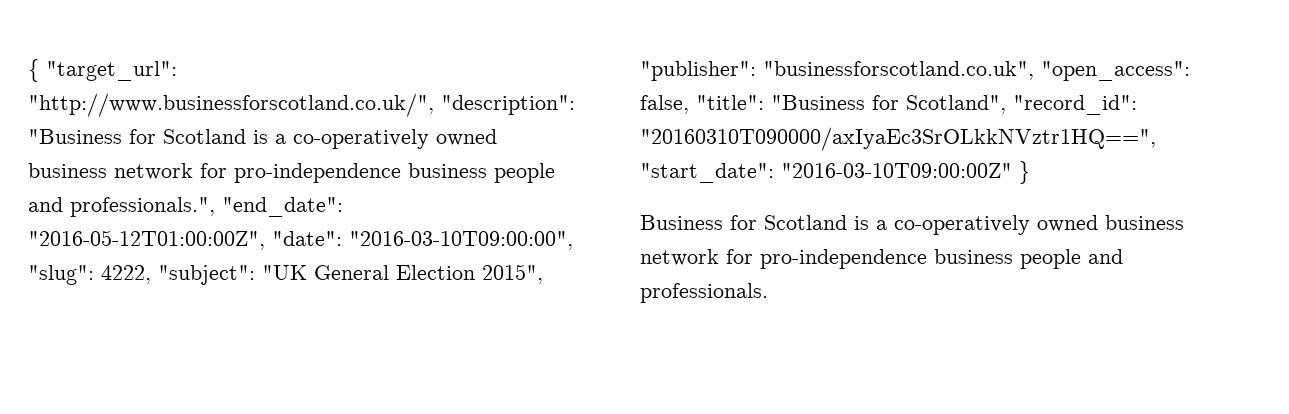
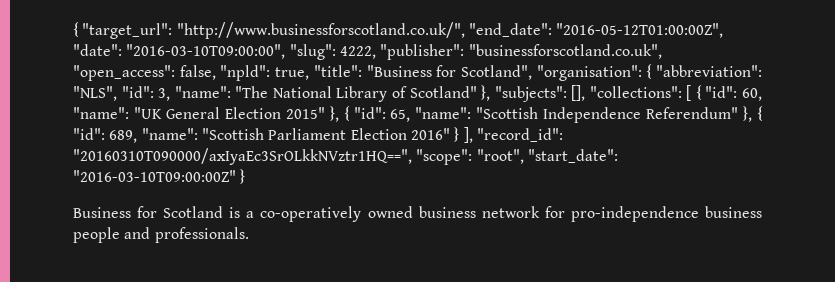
[441,95,575,115] [28,129,497,149] [28,163,555,183] [28,197,215,217] "description": "Business for Scotland is a co-operatively owned business network for pro-independence business people and professionals.", -> (465, 30) none
[158,264,543,285] "subject": "UK General Election 2015", -> (376, 52) none
(689, 104) none -> [220,65,310,81] "npld": true,
[1013,95,1137,115] [640,127,1156,151] "record_id": "20160310T090000/axIyaEc3SrOLkkNVztr1HQ==", -> [536,64,763,81] [73,85,762,102] [73,106,764,123] [73,127,563,143] [73,148,524,165] "organisation": { "abbreviation": "NLS", "id": 3, "name": "The National Library of Scotland" }, "subjects": [], "collections": [ { "id": 60, "name": "UK General Election 2015" }, { "id": 65, "name": "Scottish Independence Referendum" }, { "id": 689, "name": "Scottish Parliament Election 2016" } ], "record_id": "20160310T090000/axIyaEc3SrOLkkNVztr1HQ==", "scope": "root",

